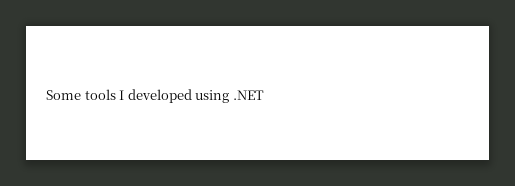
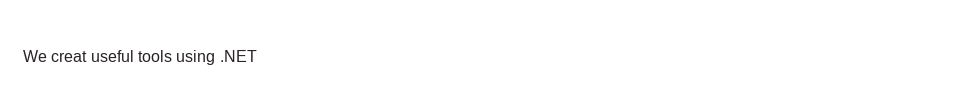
[46,89,192,103] Some tools I developed -> [23,50,172,62] We creat useful tools

